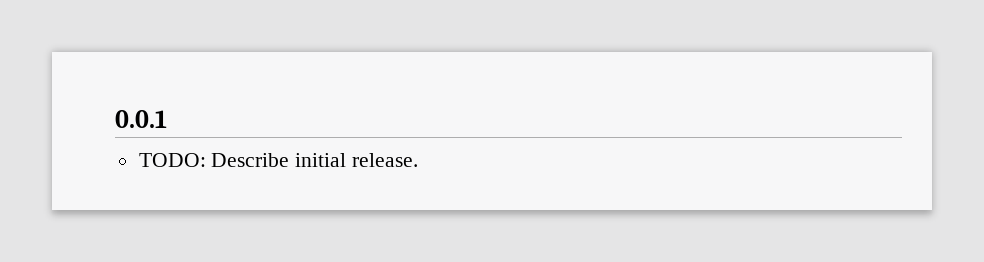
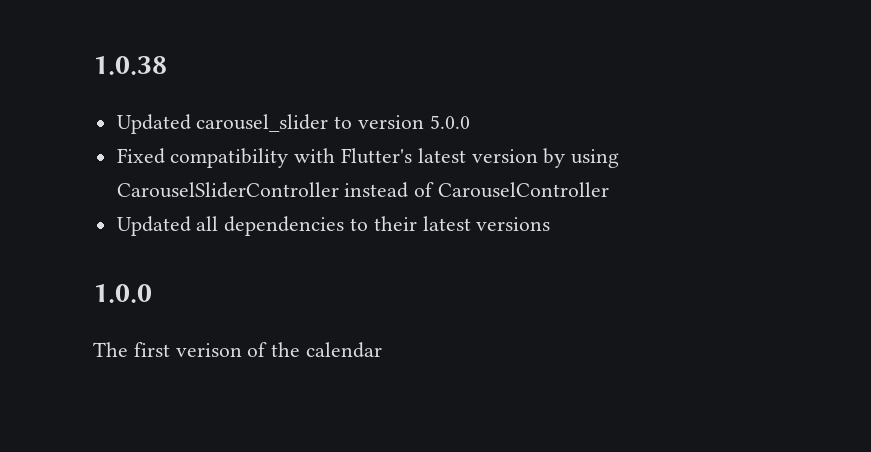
[115,110,167,128] [138,153,419,167] 0.0.1 // TODO: Describe initial release. -> [93,56,167,75] [116,114,470,134] [116,148,620,168] [116,182,610,198] [116,216,551,236] [93,284,152,303] [93,342,383,358] 1.0.38 // Updated carousel_slider to version 5.0.0 // Fixed compatibility with Flutter's latest version by using CarouselSliderController instead of CarouselController // Updated all dependencies to their latest versions // 1.0.0 // The first verison of the calendar

